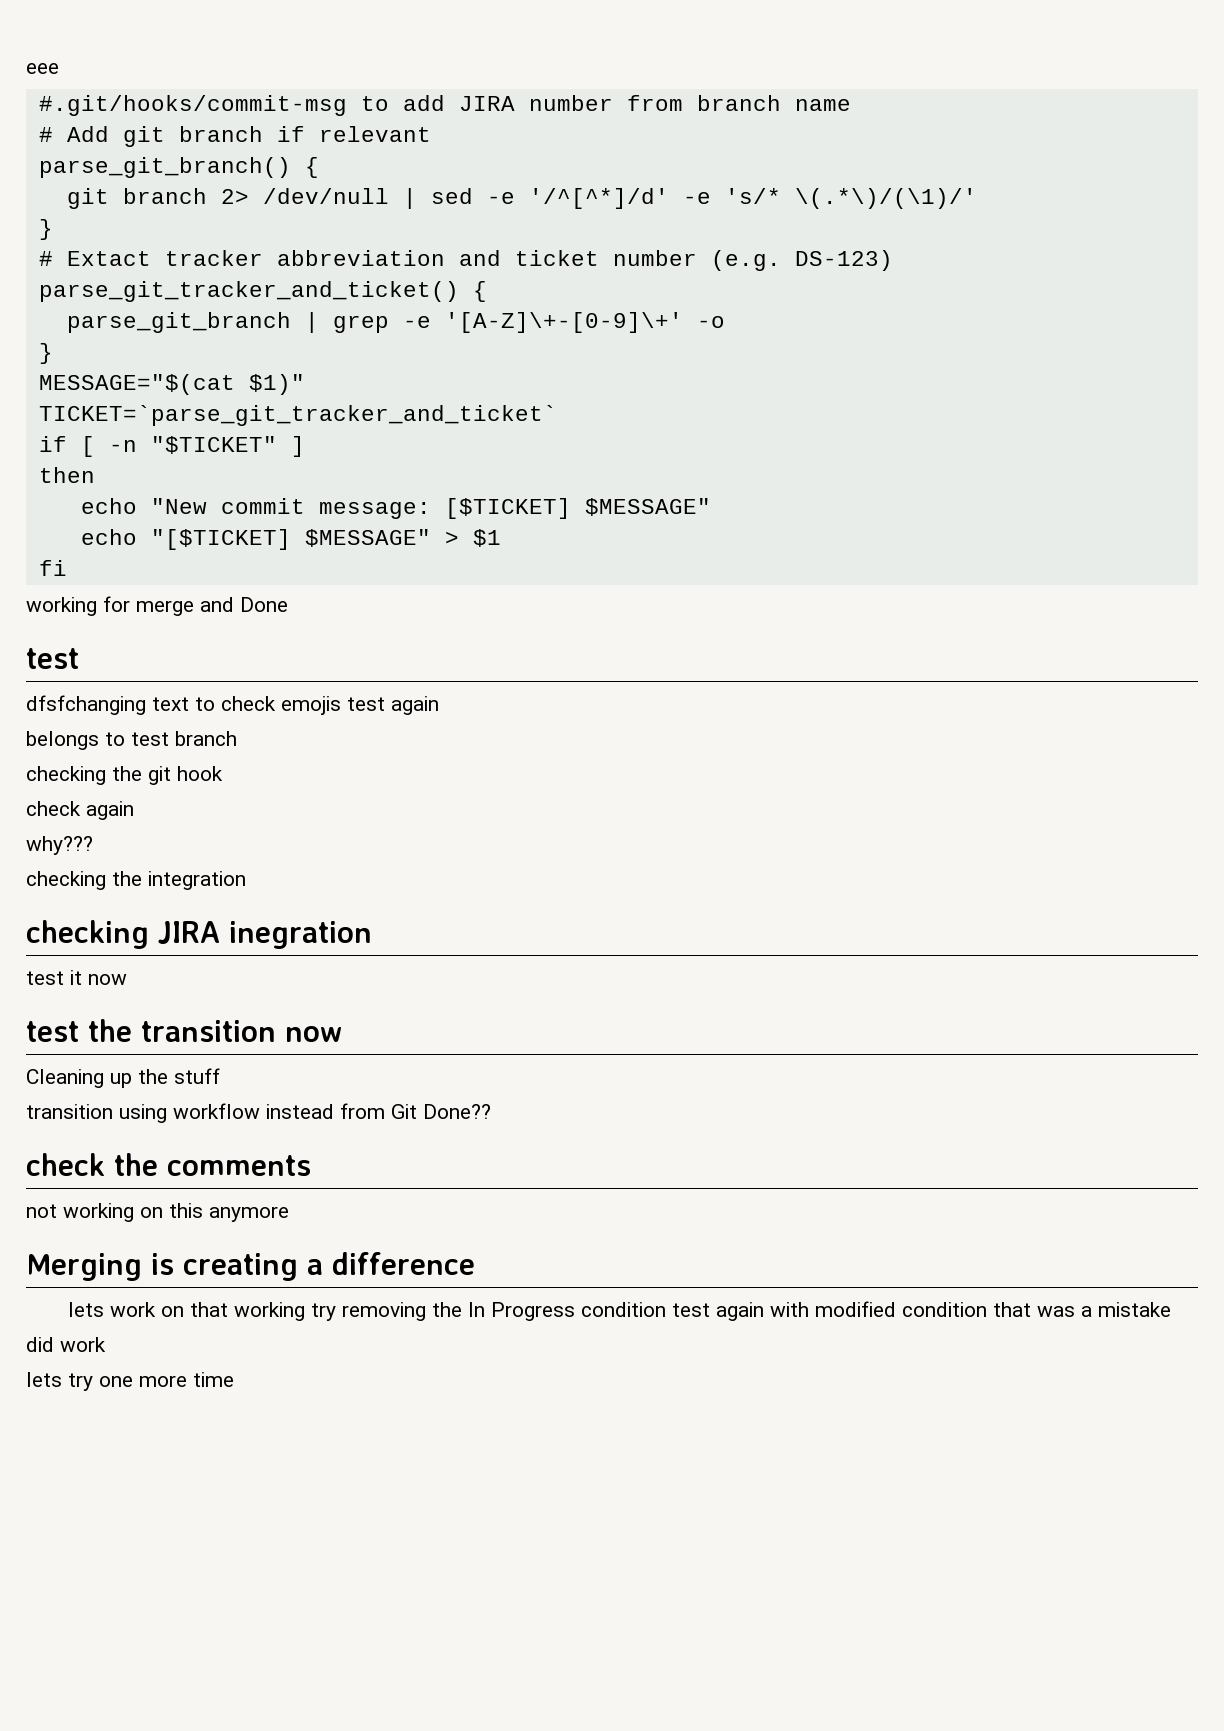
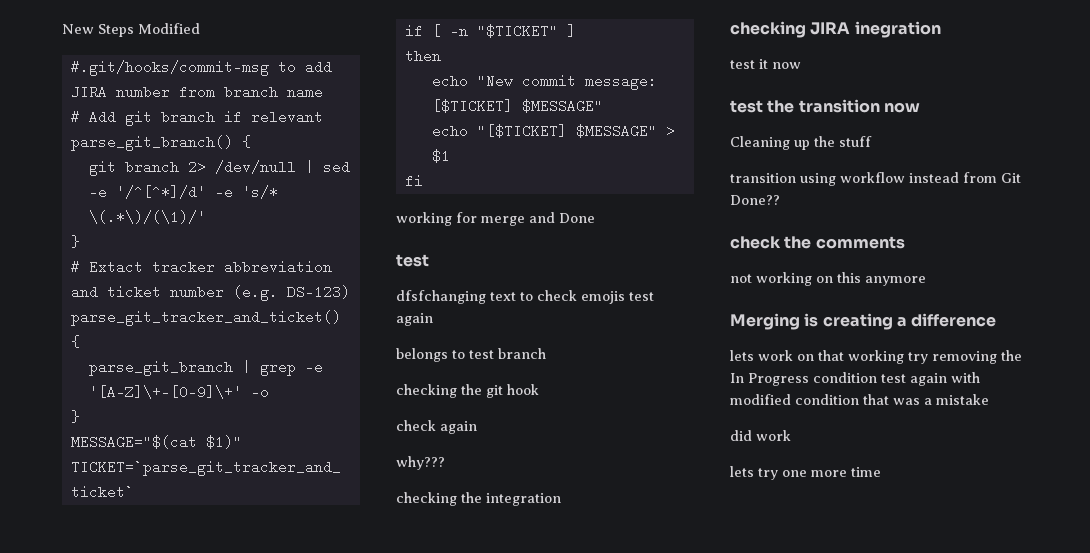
[26,63,59,74] eee -> [62,23,200,37] New Steps Modified

